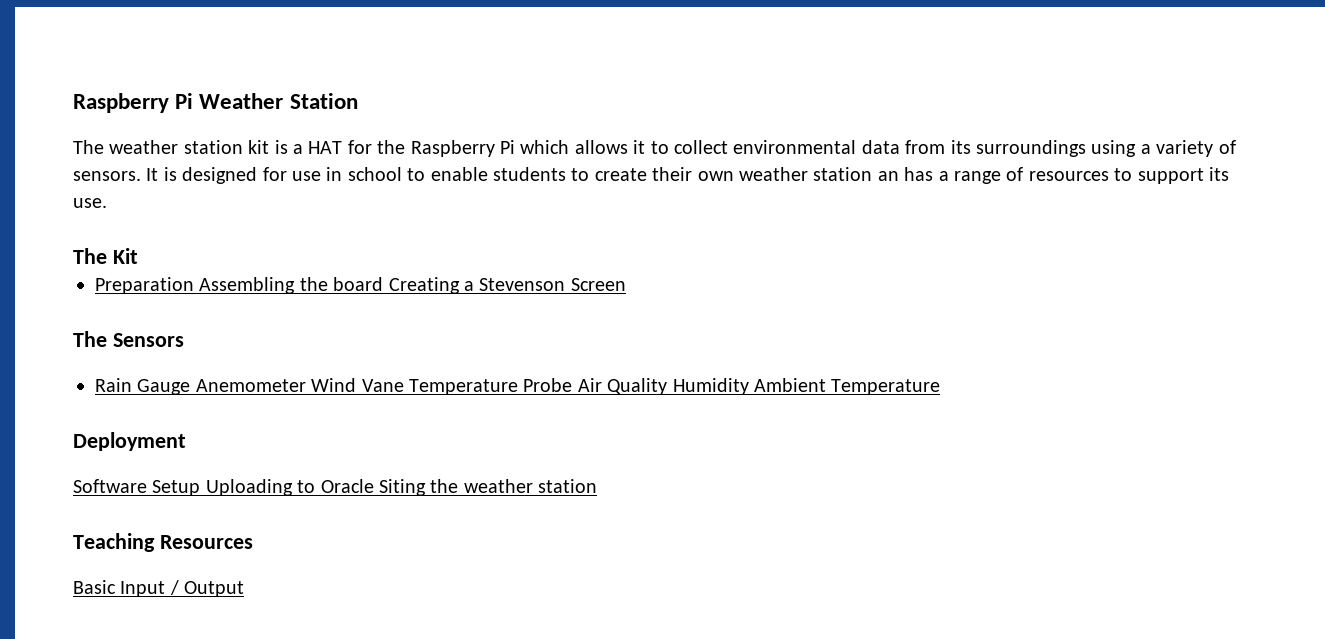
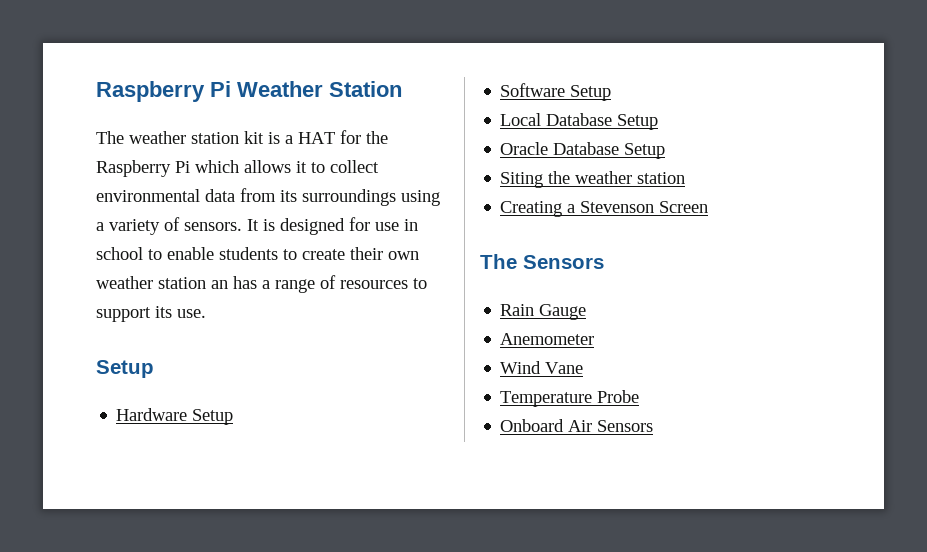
[73,248,138,264] [95,277,384,294] The Kit // Preparation Assembling the board -> [96,360,154,378] [116,408,234,425] [500,83,612,101] [500,113,659,130] [500,142,666,159] [500,171,686,188] Setup // Hardware Setup // Software Setup // Local Database Setup // Oracle Database Setup // Siting the weather station //
(191, 387) none -> (587, 312) //
(306, 385) none -> (595, 339) //
(404, 385) none -> (584, 368) //
[577,378,941,395] [73,432,186,451] [73,479,598,496] [73,533,253,552] [73,580,245,597] Air Quality Humidity Ambient Temperature // Deployment // Software Setup Uploading to Oracle Siting the weather station // Teaching Resources // Basic Input / Output -> [500,419,654,432] // Onboard Air Sensors

